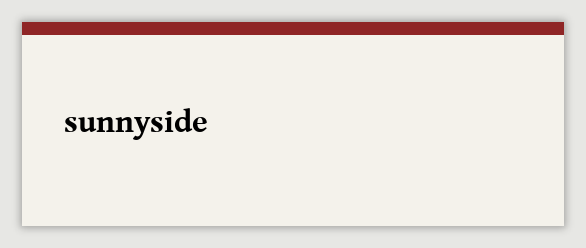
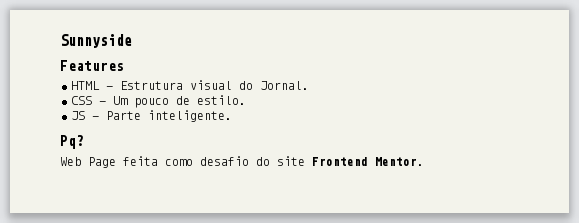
[64,108,208,140] sunnyside -> [60,34,132,48] [60,60,124,71] [71,80,309,90] [71,95,246,108] [71,110,232,122] [60,135,84,149] [60,156,424,168] Sunnyside // Features // HTML - Estrutura visual do Jornal. // CSS - Um pouco de estilo. // JS - Parte inteligente. // Pq? // Web Page feita como desafio do site Frontend Mentor.

